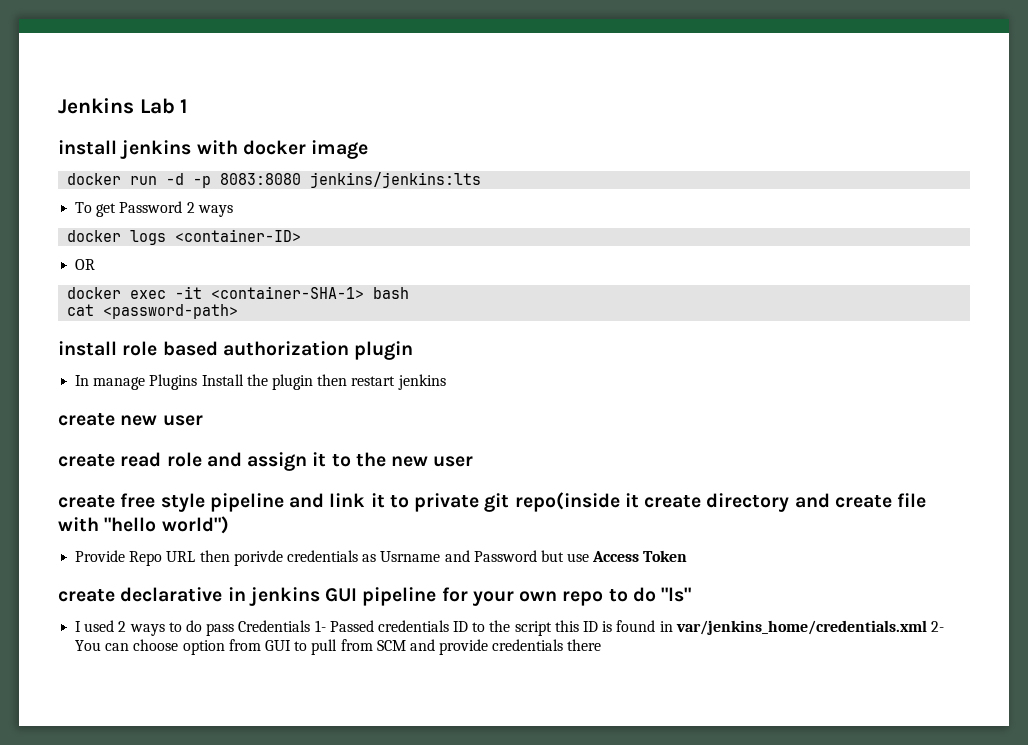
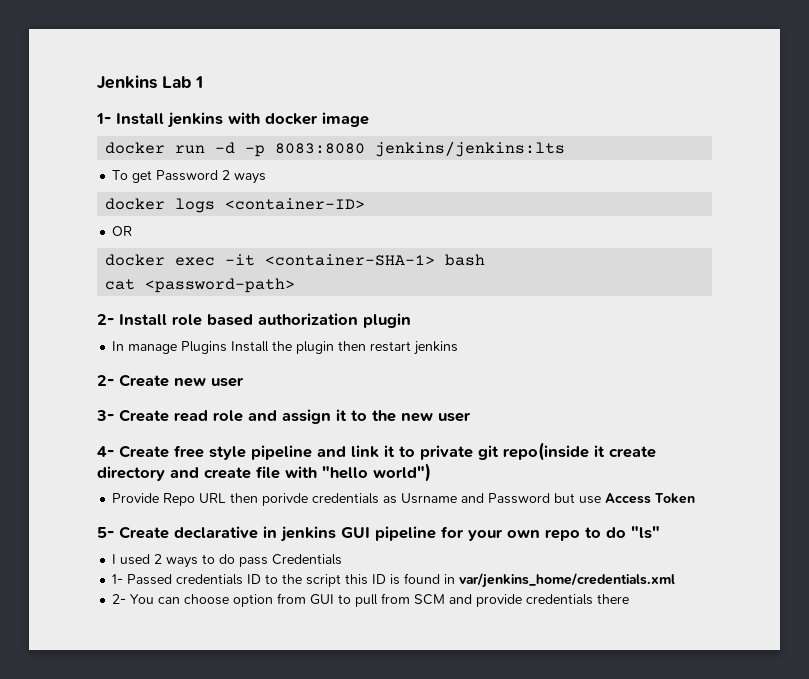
[58,140,117,155] install -> [96,113,164,125] 1- Install
[58,341,117,356] install -> [97,314,167,326] 2- Install
[58,413,203,426] [58,454,115,467] create new user // create -> [97,374,244,387] [96,409,169,422] 2- Create new user // 3- Create
[58,495,115,508] create -> [97,445,169,458] 4- Create
[58,589,115,602] create -> [97,526,169,539] 5- Create
(311, 626) none -> (343, 559) //
(927, 627) none -> (676, 580) //

